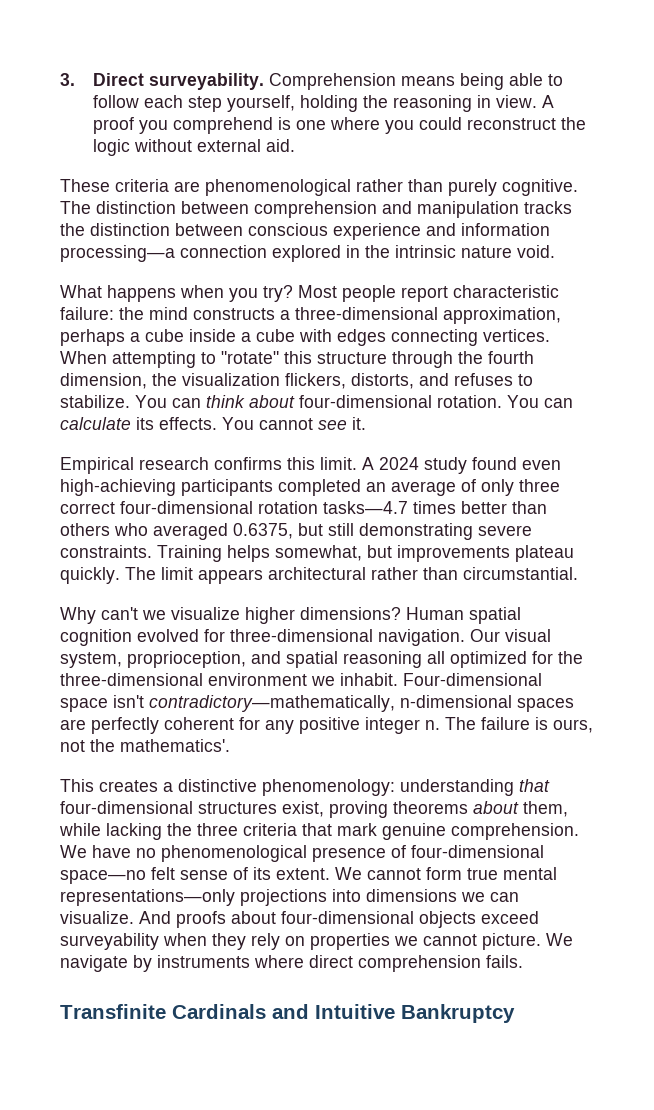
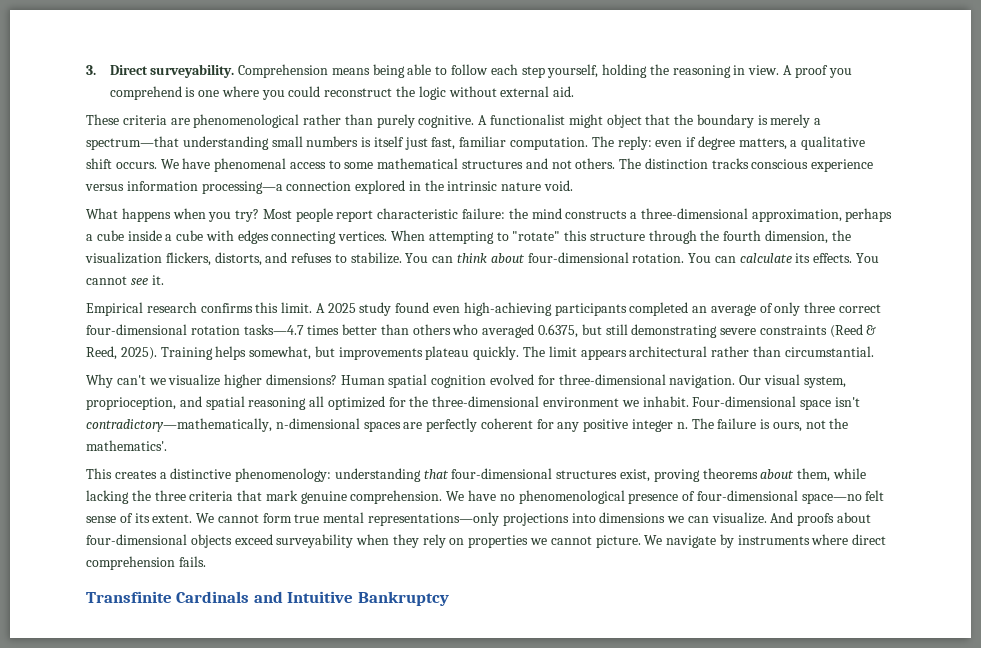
[60,201,572,218] [60,223,243,236] The distinction between comprehension and manipulation tracks the distinction between -> [478,114,822,128] [86,136,866,150] [86,158,749,172] A functionalist might object that the boundary is merely a spectrum—that understanding small numbers is itself just fast, familiar computation. The reply: even if degree matters, a qualitative shift occurs. We have phenomenal access to some mathematical structures and not others. The distinction tracks
[426,223,456,236] and -> [85,184,124,191] versus
[379,457,419,470] 2024 -> [327,303,356,313] 2025
[60,545,152,558] constraints. -> [759,324,877,338] [86,346,157,360] constraints (Reed & Reed, 2025).

